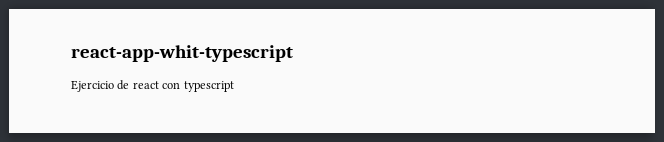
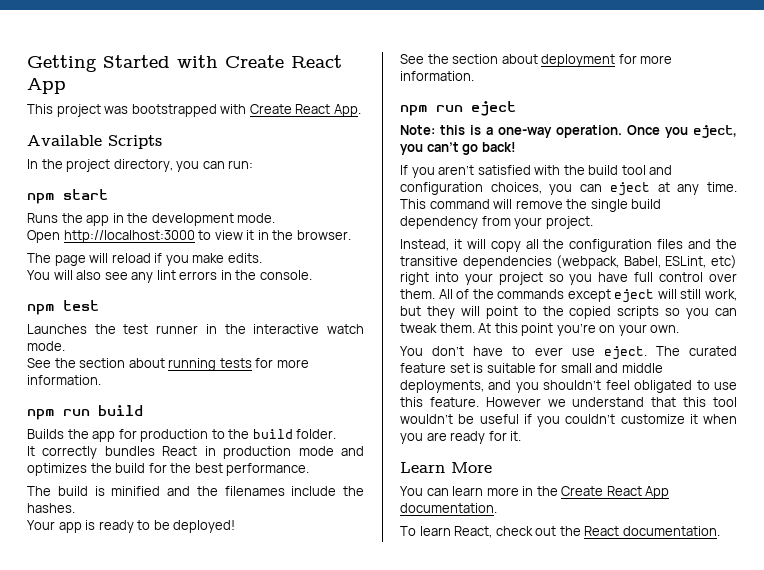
[71,45,293,62] [71,80,234,92] react-app-whit-typescript // Ejercicio de react con typescript -> [27,55,342,72] [27,78,66,94] [27,104,361,117] [27,135,162,149] [27,159,254,172] [27,189,108,204] [27,213,276,226] [27,230,351,243] [27,253,262,266] [27,270,312,283] [27,300,99,315] [27,324,365,334] [27,341,65,351] [27,358,309,371] [27,375,101,385] [27,405,143,420] [27,429,337,442] [27,446,364,459] [27,463,310,476] [27,486,364,496] [27,503,75,513] [27,520,236,533] [400,54,673,67] [400,71,474,81] [400,101,516,116] [400,125,737,138] [400,142,516,155] [400,165,673,178] [400,182,737,196] [400,199,662,212] [400,216,593,229] [400,239,737,252] [400,255,737,269] [400,272,737,285] [400,289,737,303] [400,306,737,319] [400,323,680,336] [400,346,737,360] [400,363,663,373] [400,380,737,393] [400,397,737,407] [400,414,737,427] [400,431,522,444] [400,462,492,473] [400,486,670,499] [400,503,497,513] [400,526,720,538] Getting Started with Create React App // This project was bootstrapped with Create React App. // Available Scripts // In the project directory, you can run: // npm start // Runs the app in the development mode. // Open http://localhost:3000 to view it in the browser. // The page will reload if you make edits. // You will also see any lint errors in the console. // npm test // Launches the test runner in the interactive watch mode. // See the section about running tests for more information. // npm run build // Builds the app for production to the build folder. // It correctly bundles React in production mode and optimizes the build for the best performance. // The build is minified and the filenames include the hashes. // Your app is ready to be deployed! // See the section about deployment for more information. // npm run eject // Note: this is a one-way operation. Once you eject, you can’t go back! // If you aren’t satisfied with the build tool and configuration choices, you can eject at any time. This command will remove the single build dependency from your project. // Instead, it will copy all the configuration files and the transitive dependencies (webpack, Babel, ESLint, etc) right into your project so you have full control over them. All of the commands except eject will still work, but they will point to the copied scripts so you can tweak them. At this point you’re on your own. // You don’t have to ever use eject. The curated feature set is suitable for small and middle deployments, and you shouldn’t feel obligated to use this feature. However we understand that this tool wouldn’t be useful if you couldn’t customize it when you are ready for it. // Learn More // You can learn more in the Create React App documentation. // To learn React, check out the React documentation.

